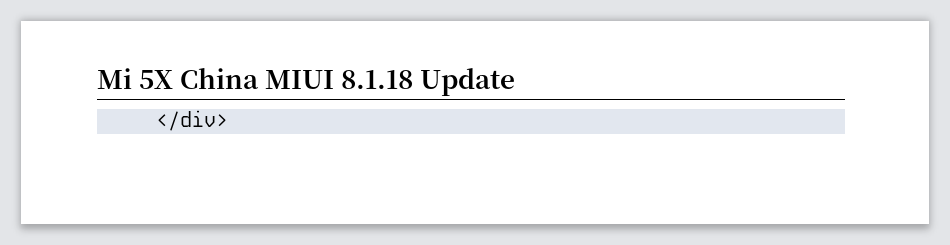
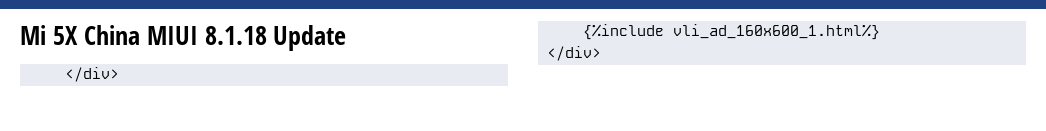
(229, 120) none -> [582,24,880,40] [546,46,601,61] // {%include vli_ad_160x600_1.html%} // </div>

